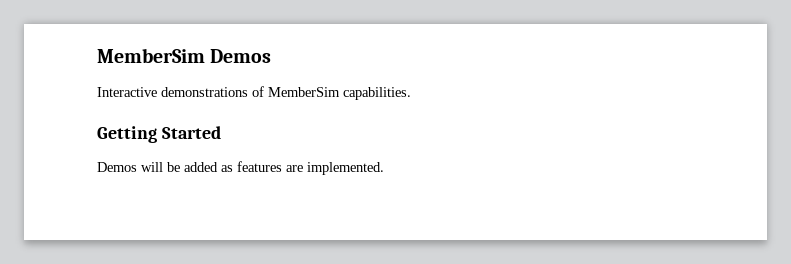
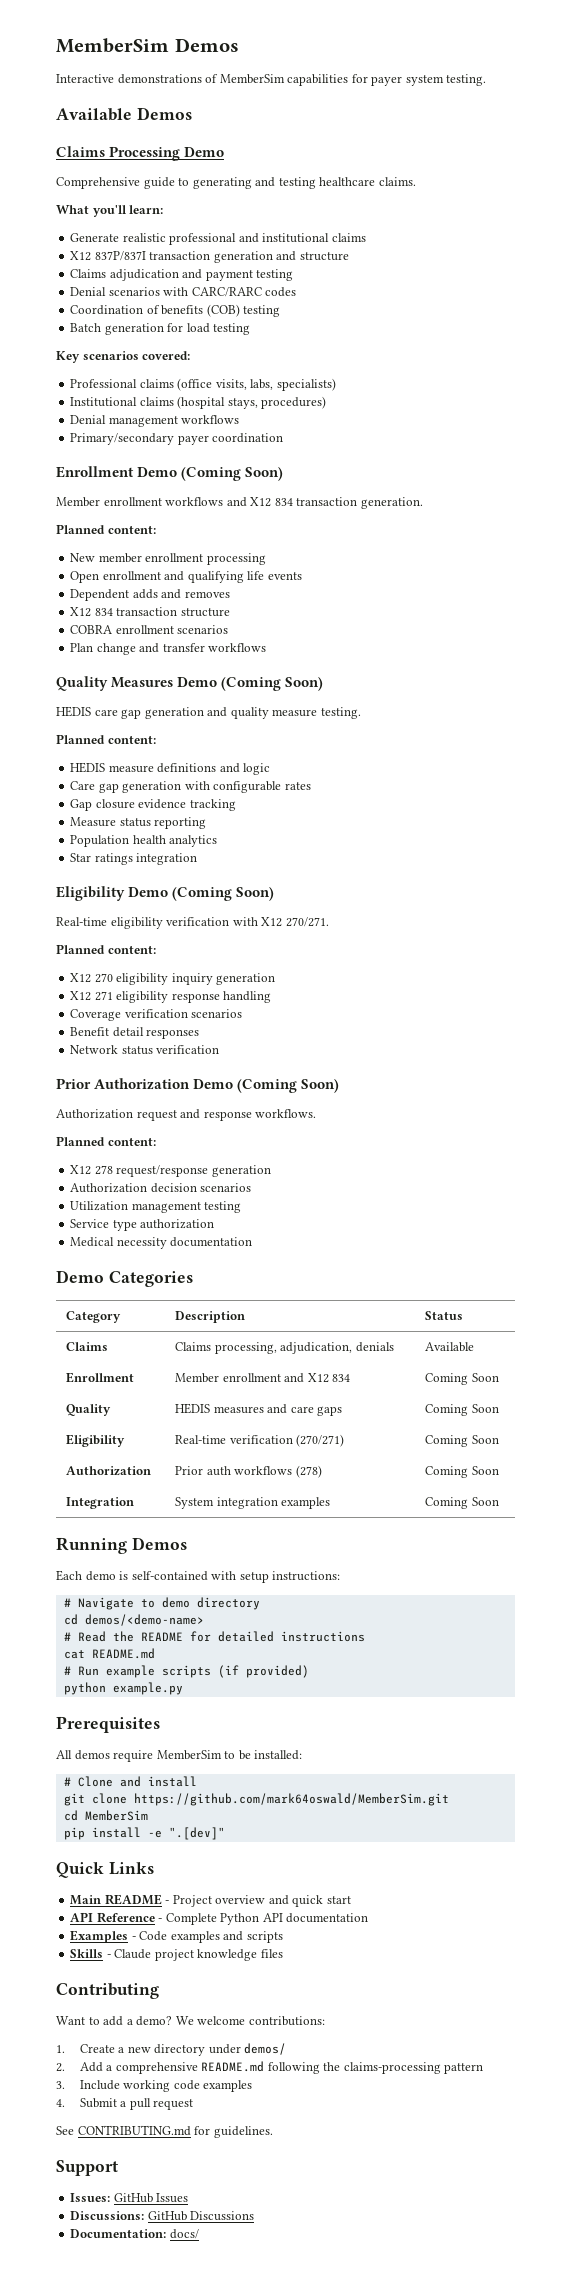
[343,87,411,100] [97,126,221,143] [97,161,384,175] capabilities. // Getting Started // Demos will be added as features are implemented. -> [287,74,487,86] [56,107,192,121] [56,146,225,161] [56,177,416,189] [56,205,164,217] [70,233,366,245] [70,251,349,263] [70,269,294,281] [70,287,297,297] [70,304,281,317] [70,323,251,335] [56,351,191,363] [70,378,336,391] [70,396,327,409] [70,415,240,427] [70,433,284,445] [56,466,284,481] [56,497,423,509] [56,524,156,534] [70,553,266,565] [70,571,302,583] [70,589,230,601] [70,607,230,617] [70,625,229,634] [70,643,267,655] [56,676,324,691] [56,706,361,719] [56,734,156,744] [70,762,271,775] [70,781,311,793] [70,799,236,811] [70,817,207,829] [70,835,218,847] [70,853,198,865] [56,886,275,901] [56,917,329,929] [56,944,156,954] [70,973,276,985] [70,991,272,1003] [70,1009,243,1021] [70,1027,200,1039] [70,1045,220,1055] [56,1078,340,1093] [56,1109,317,1121] [56,1136,156,1146] [70,1165,271,1177] [70,1183,252,1193] [70,1201,242,1213] [70,1219,215,1231] [70,1237,253,1249] [56,1270,193,1287] [66,1311,122,1323] [175,1311,246,1323] [425,1311,464,1320] [66,1342,109,1351] [175,1342,394,1354] [425,1342,475,1352] [66,1372,135,1383] [175,1373,351,1383] [425,1373,499,1385] [66,1404,112,1416] [175,1403,343,1416] [425,1404,499,1416] [66,1434,126,1447] [175,1434,345,1447] [425,1435,499,1447] [66,1466,152,1476] [175,1465,322,1478] [425,1466,499,1478] [66,1497,135,1509] [175,1497,331,1509] [425,1497,499,1509] [56,1537,187,1554] [56,1570,341,1583] [63,1597,260,1610] [63,1614,204,1626] [63,1631,365,1642] [63,1648,155,1659] [63,1665,309,1678] [63,1682,183,1695] [56,1716,160,1733] [56,1750,303,1762] [63,1776,197,1787] [63,1793,449,1806] [63,1810,148,1821] [63,1827,225,1840] [56,1862,154,1878] [70,1894,351,1907] [70,1912,369,1925] [70,1930,283,1943] [70,1949,283,1961] [56,1983,159,1999] [56,2016,325,2026] [56,2043,287,2056] [56,2061,484,2074] [56,2080,253,2092] [56,2098,194,2110] [56,2125,273,2138] [56,2160,118,2176] [70,2193,189,2203] [70,2211,255,2221] [70,2229,199,2239] capabilities for payer system testing. // Available Demos // Claims Processing Demo // Comprehensive guide to generating and testing healthcare claims. // What you'll learn: // Generate realistic professional and institutional claims // X12 837P/837I transaction generation and structure // Claims adjudication and payment testing // Denial scenarios with CARC/RARC codes // Coordination of benefits (COB) testing // Batch generation for load testing // Key scenarios covered: // Professional claims (office visits, labs, specialists) // Institutional claims (hospital stays, procedures) // Denial management workflows // Primary/secondary payer coordination // Enrollment Demo (Coming Soon) // Member enrollment workflows and X12 834 transaction generation. // Planned content: // New member enrollment processing // Open enrollment and qualifying life events // Dependent adds and removes // X12 834 transaction structure // COBRA enrollment scenarios // Plan change and transfer workflows // Quality Measures Demo (Coming Soon) // HEDIS care gap generation and quality measure testing. // Planned content: // HEDIS measure definitions and logic // Care gap generation with configurable rates // Gap closure evidence tracking // Measure status reporting // Population health analytics // Star ratings integration // Eligibility Demo (Coming Soon) // Real-time eligibility verification with X12 270/271. // Planned content: // X12 270 eligibility inquiry generation // X12 271 eligibility response handling // Coverage verification scenarios // Benefit detail responses // Network status verification // Prior Authorization Demo (Coming Soon) // Authorization request and response workflows. // Planned content: // X12 278 request/response generation // Authorization decision scenarios // Utilization management testing // Service type authorization // Medical necessity documentation // Demo Categories // Category | Description | Status // Claims | Claims processing, adjudication, denials | Available // Enrollment | Member enrollment and X12 834 | Coming Soon // Quality | HEDIS measures and care gaps | Coming Soon // Eligibility | Real-time verification (270/271) | Coming Soon // Authorization | Prior auth workflows (278) | Coming Soon // Integration | System integration examples | Coming Soon // Running Demos // Each demo is self-contained with setup instructions: // # Navigate to demo directory // cd demos/<demo-name> // # Read the README for detailed instructions // cat README.md // # Run example scripts (if provided) // python example.py // Prerequisites // All demos require MemberSim to be installed: // # Clone and install // git clone https://github.com/mark64oswald/MemberSim.git // cd MemberSim // pip install -e ".[dev]" // Quick Links // Main README - Project overview and quick start // API Reference - Complete Python API documentation // Examples - Code examples and scripts // Skills - Claude project knowledge files // Contributing // Want to add a demo? We welcome contributions: // 1. Create a new directory under demos/ // 2. Add a comprehensive README.md following the claims-processing pattern // 3. Include working code examples // 4. Submit a pull request // See CONTRIBUTING.md for guidelines. // Support // Issues: GitHub Issues // Discussions: GitHub Discussions // Documentation: docs/

